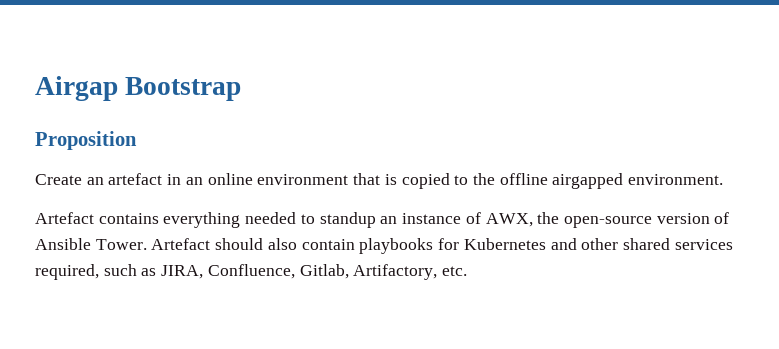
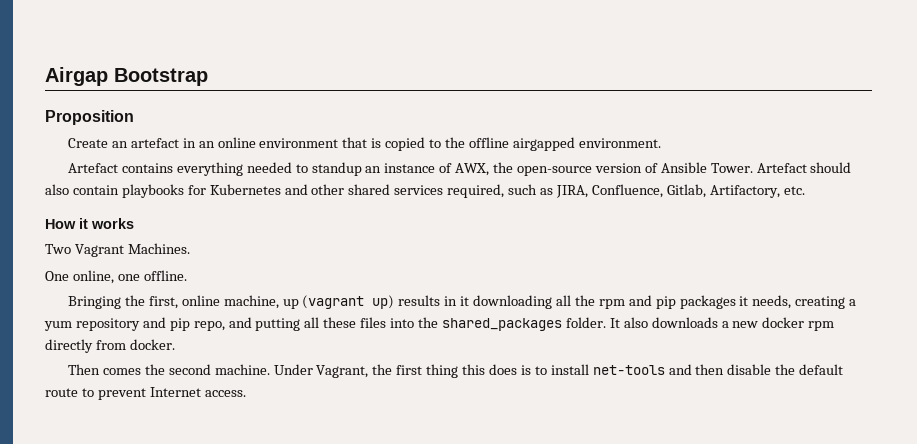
(468, 271) none -> [45,218,134,229] [45,243,190,257] [45,270,187,284] [67,295,857,309] [44,317,835,331] [45,339,175,353] [67,364,844,378] [45,387,246,400] // How it works // Two Vagrant Machines. // One online, one offline. // Bringing the first, online machine, up (vagrant up) results in it downloading all the rpm and pip packages it needs, creating a yum repository and pip repo, and putting all these files into the shared_packages folder. It also downloads a new docker rpm directly from docker. // Then comes the second machine. Under Vagrant, the first thing this does is to install net-tools and then disable the default route to prevent Internet access.

